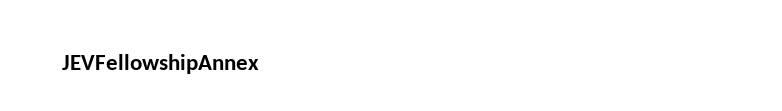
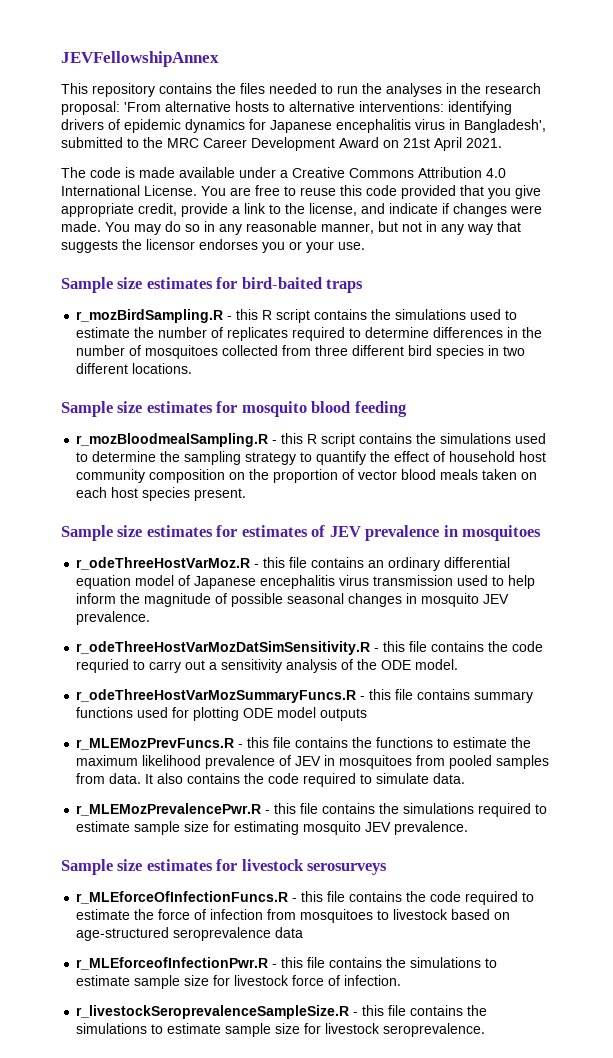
(259, 64) none -> [61,83,541,97] [61,101,512,115] [61,119,546,133] [61,137,502,151] [61,167,506,178] [61,185,541,199] [61,203,542,217] [61,221,521,235] [61,239,365,253] [61,277,364,293] [76,309,518,323] [76,327,543,341] [76,345,526,359] [76,363,193,374] [61,401,407,417] [76,433,547,447] [76,451,547,465] [76,469,538,483] [76,487,247,501] [61,525,542,541] [76,557,511,571] [76,575,536,589] [76,593,510,607] [76,611,151,625] [76,641,544,655] [76,659,459,673] [76,689,534,703] [76,707,368,721] [76,737,532,750] [76,755,550,769] [76,773,466,787] [76,803,548,817] [76,821,469,835] [61,859,388,875] [76,891,535,905] [76,909,511,923] [76,927,304,941] [76,957,498,970] [76,975,402,989] [76,1005,488,1019] [76,1023,486,1037] // This repository contains the files needed to run the analyses in the research proposal: 'From alternative hosts to alternative interventions: identifying drivers of epidemic dynamics for Japanese encephalitis virus in Bangladesh', submitted to the MRC Career Development Award on 21st April 2021. // The code is made available under a Creative Commons Attribution 4.0 International License. You are free to reuse this code provided that you give appropriate credit, provide a link to the license, and indicate if changes were made. You may do so in any reasonable manner, but not in any way that suggests the licensor endorses you or your use. // Sample size estimates for bird-baited traps // r_mozBirdSampling.R - this R script contains the simulations used to estimate the number of replicates required to determine differences in the number of mosquitoes collected from three different bird species in two different locations. // Sample size estimates for mosquito blood feeding // r_mozBloodmealSampling.R - this R script contains the simulations used to determine the sampling strategy to quantify the effect of household host community composition on the proportion of vector blood meals taken on each host species present. // Sample size estimates for estimates of JEV prevalence in mosquitoes // r_odeThreeHostVarMoz.R - this file contains an ordinary differential equation model of Japanese encephalitis virus transmission used to help inform the magnitude of possible seasonal changes in mosquito JEV prevalence. // r_odeThreeHostVarMozDatSimSensitivity.R - this file contains the code requried to carry out a sensitivity analysis of the ODE model. // r_odeThreeHostVarMozSummaryFuncs.R - this file contains summary functions used for plotting ODE model outputs // r_MLEMozPrevFuncs.R - this file contains the functions to estimate the maximum likelihood prevalence of JEV in mosquitoes from pooled samples from data. It also contains the code required to simulate data. // r_MLEMozPrevalencePwr.R - this file contains the simulations required to estimate sample size for estimating mosquito JEV prevalence. // Sample size estimates for livestock serosurveys // r_MLEforceOfInfectionFuncs.R - this file contains the code required to estimate the force of infection from mosquitoes to livestock based on age-structured seroprevalence data // r_MLEforceofInfectionPwr.R - this file contains the simulations to estimate sample size for livestock force of infection. // r_livestockSeroprevalenceSampleSize.R - this file contains the simulations to estimate sample size for livestock seroprevalence.

